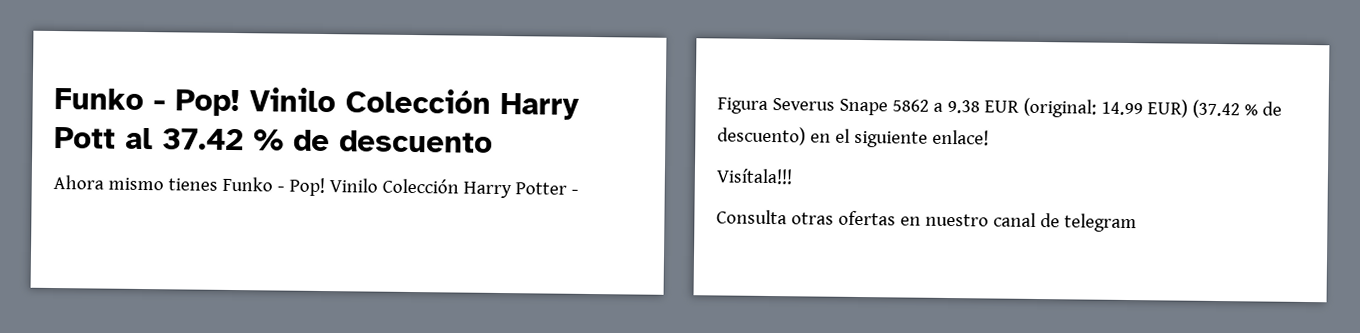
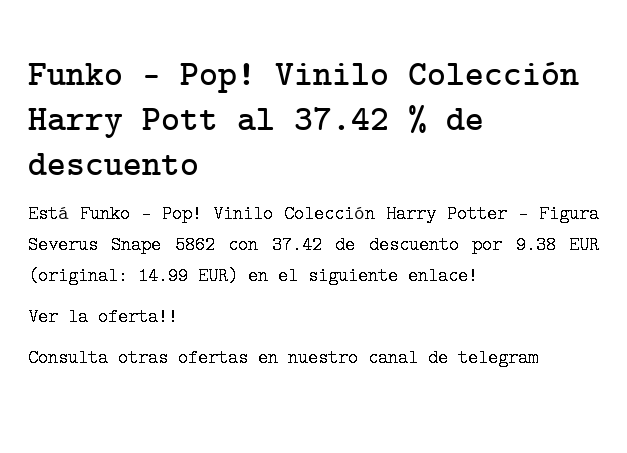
[53,175,218,191] Ahora mismo tienes -> [28,205,69,223] Está
[932,102,943,112] a -> [228,236,503,254] con 37.42 de descuento por
[1191,99,1282,119] [717,126,806,146] (37.42 % de descuento) -> (238, 276) none
[716,168,792,185] Visítala!!! -> [28,308,178,326] Ver la oferta!!

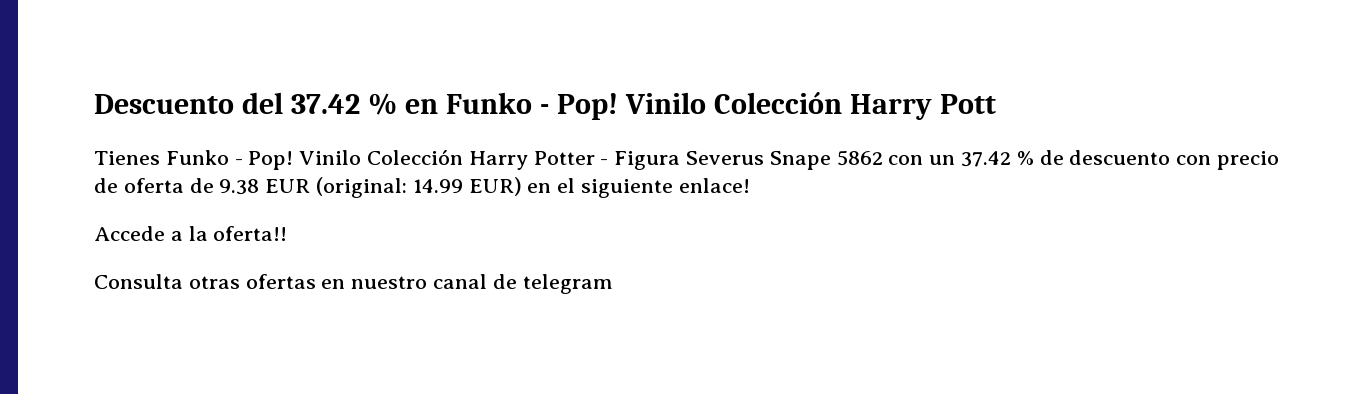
(28, 74) none -> [94,92,438,115] Descuento del 37.42 % en
[237,105,484,133] [28,153,199,175] [28,205,69,223] al 37.42 % de descuento // Está -> [94,151,160,165] // Tienes
[271,236,503,254] 37.42 de descuento por -> [929,150,1280,170] [94,178,214,193] un 37.42 % de descuento con precio de oferta de
[28,308,58,326] Ver -> [94,226,183,241] Accede a

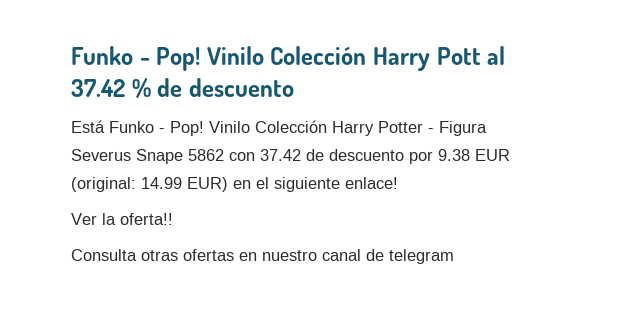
[94,92,438,115] Descuento del 37.42 % en -> (71, 55) none
[94,151,160,165] // Tienes -> [487,46,506,65] [71,78,294,98] [71,120,105,133] al 37.42 % de descuento // Está
[929,150,1280,170] [94,178,214,193] un 37.42 % de descuento con precio de oferta de -> [260,149,433,164] 37.42 de descuento por
[94,226,183,241] Accede a -> [71,213,97,225] Ver

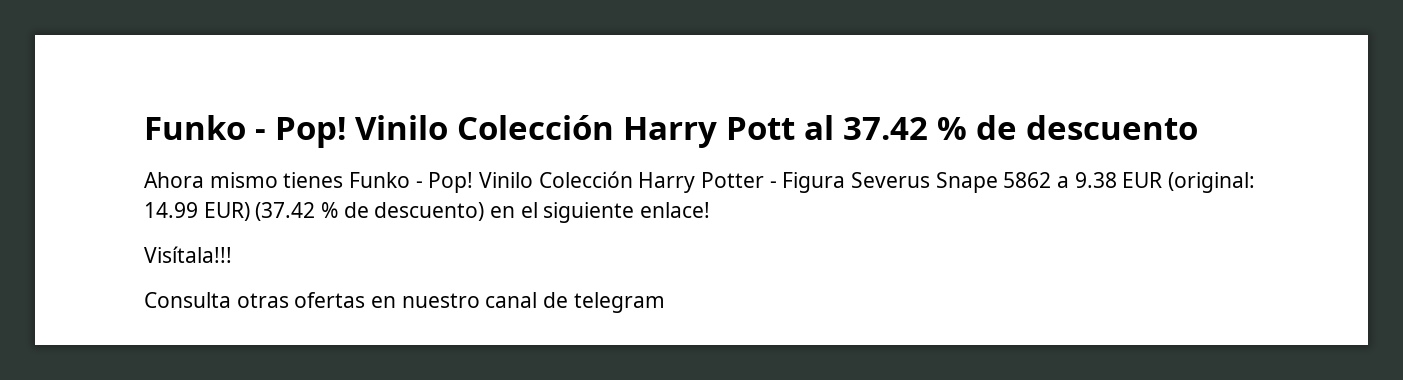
[71,120,105,133] Está -> [144,172,344,188] Ahora mismo tienes
[229,149,433,164] con 37.42 de descuento por -> [1057,176,1070,188] a
(228, 184) none -> [255,202,485,221] (37.42 % de descuento)
[71,213,173,225] Ver la oferta!! -> [144,246,232,263] Visítala!!!

